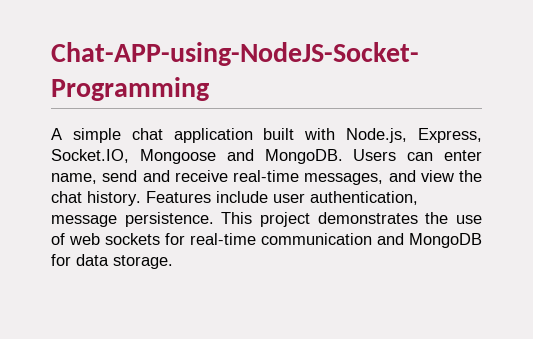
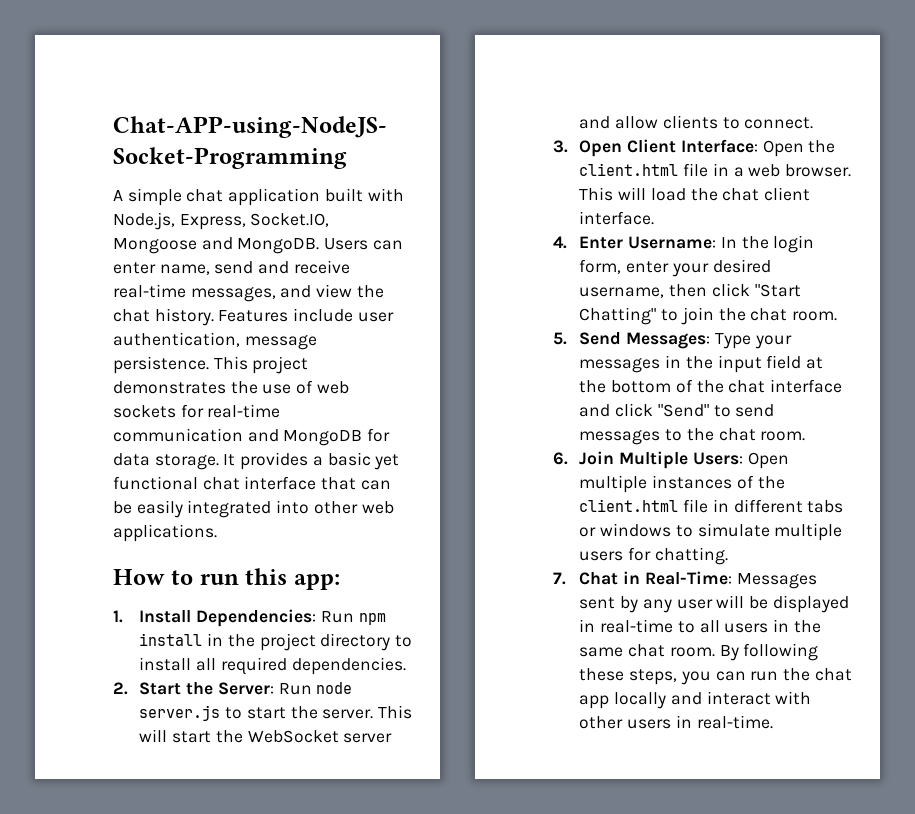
(173, 262) none -> [223,452,400,470] [113,476,391,490] [113,500,394,518] [113,524,217,542] [113,568,340,590] [113,609,386,627] [139,633,412,651] [139,657,406,675] [113,682,353,695] [139,705,412,721] [139,729,393,743] [579,115,814,129] [553,139,836,157] [579,163,851,177] [579,187,810,201] [579,211,655,225] [553,235,815,253] [579,259,771,277] [579,283,801,298] [579,307,837,325] [553,332,792,349] [579,355,823,373] [579,379,842,393] [579,403,775,417] [579,428,806,445] [553,451,789,469] [579,475,785,493] [579,499,844,513] [579,523,843,541] [579,547,728,565] [553,571,817,589] [579,595,849,613] [579,619,821,633] [579,643,819,661] [579,668,852,685] [579,691,812,709] [579,715,773,729] It provides a basic yet functional chat interface that can be easily integrated into other web applications. // How to run this app: // 1. Install Dependencies: Run npm install in the project directory to install all required dependencies. // 2. Start the Server: Run node server.js to start the server. This will start the WebSocket server and allow clients to connect. // 3. Open Client Interface: Open the client.html file in a web browser. This will load the chat client interface. // 4. Enter Username: In the login form, enter your desired username, then click "Start Chatting" to join the chat room. // 5. Send Messages: Type your messages in the input field at the bottom of the chat interface and click "Send" to send messages to the chat room. // 6. Join Multiple Users: Open multiple instances of the client.html file in different tabs or windows to simulate multiple users for chatting. // 7. Chat in Real-Time: Messages sent by any user will be displayed in real-time to all users in the same chat room. By following these steps, you can run the chat app locally and interact with other users in real-time.

